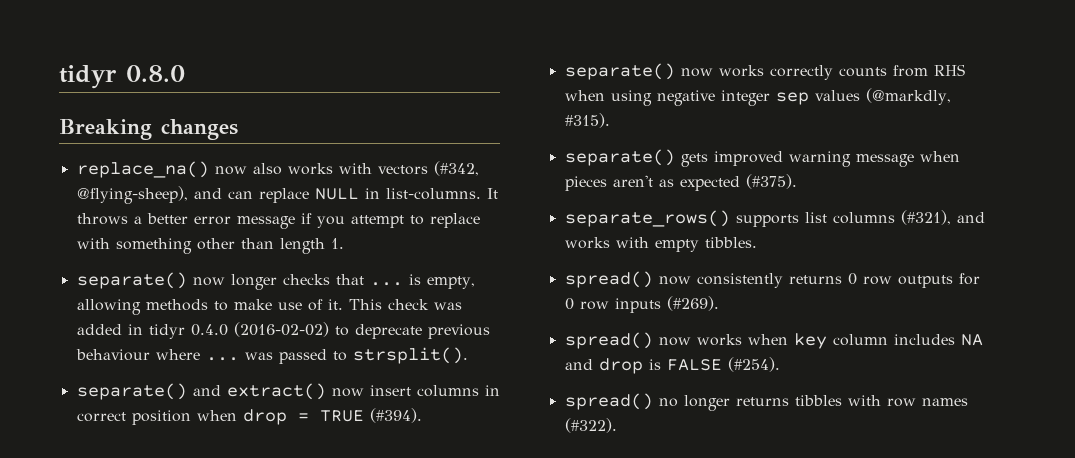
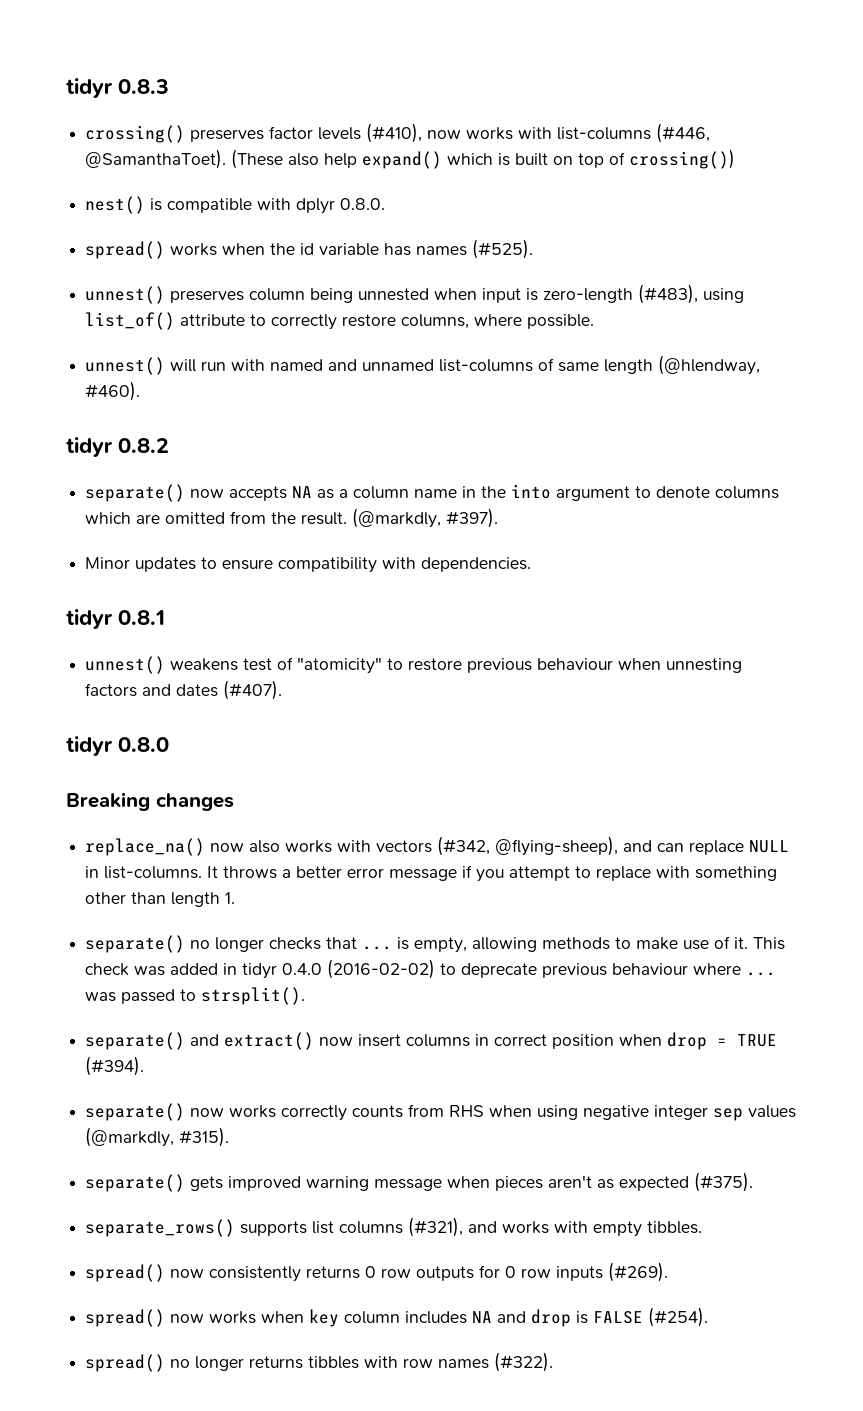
[59,65,117,89] tidyr -> [66,78,169,98] [85,123,711,143] [85,149,736,169] [85,196,386,214] [85,239,534,259] [85,284,745,304] [85,312,595,330] [85,355,761,375] [85,381,141,401] [66,437,169,457] [85,484,780,502] [85,508,499,528] [85,557,532,573] [66,609,165,629] [85,656,743,674] [85,680,283,700] [66,736,113,756] tidyr 0.8.3 // crossing() preserves factor levels (#410), now works with list-columns (#446, @SamanthaToet). (These also help expand() which is built on top of crossing()) // nest() is compatible with dplyr 0.8.0. // spread() works when the id variable has names (#525). // unnest() preserves column being unnested when input is zero-length (#483), using list_of() attribute to correctly restore columns, where possible. // unnest() will run with named and unnamed list-columns of same length (@hlendway, #460). // tidyr 0.8.2 // separate() now accepts NA as a column name in the into argument to denote columns which are omitted from the result. (@markdly, #397). // Minor updates to ensure compatibility with dependencies. // tidyr 0.8.1 // unnest() weakens test of "atomicity" to restore previous behaviour when unnesting factors and dates (#407). // tidyr
[192,277,225,286] now -> [190,940,211,949] no

